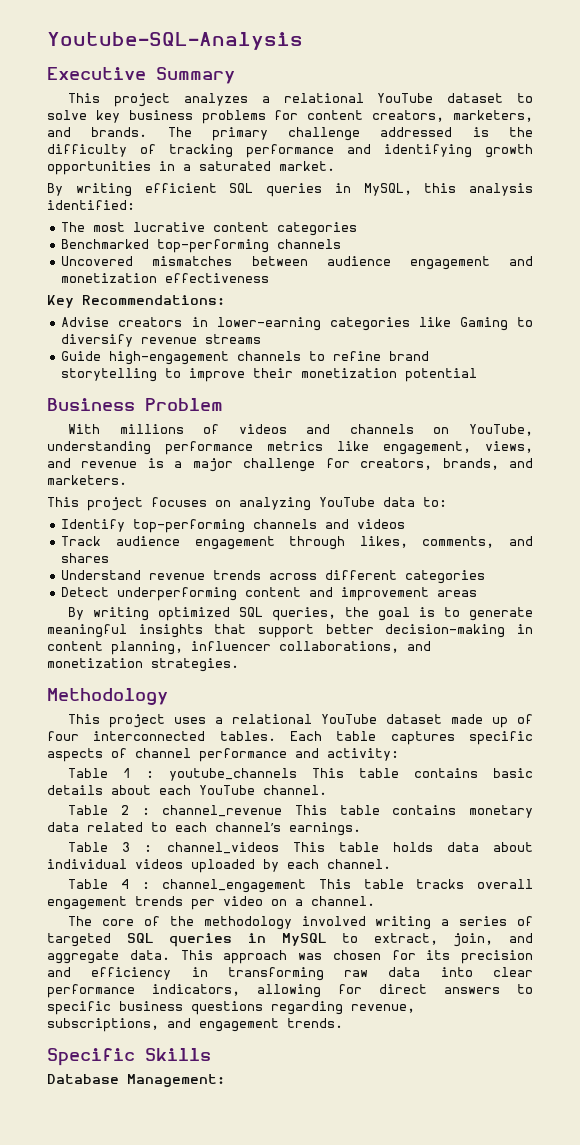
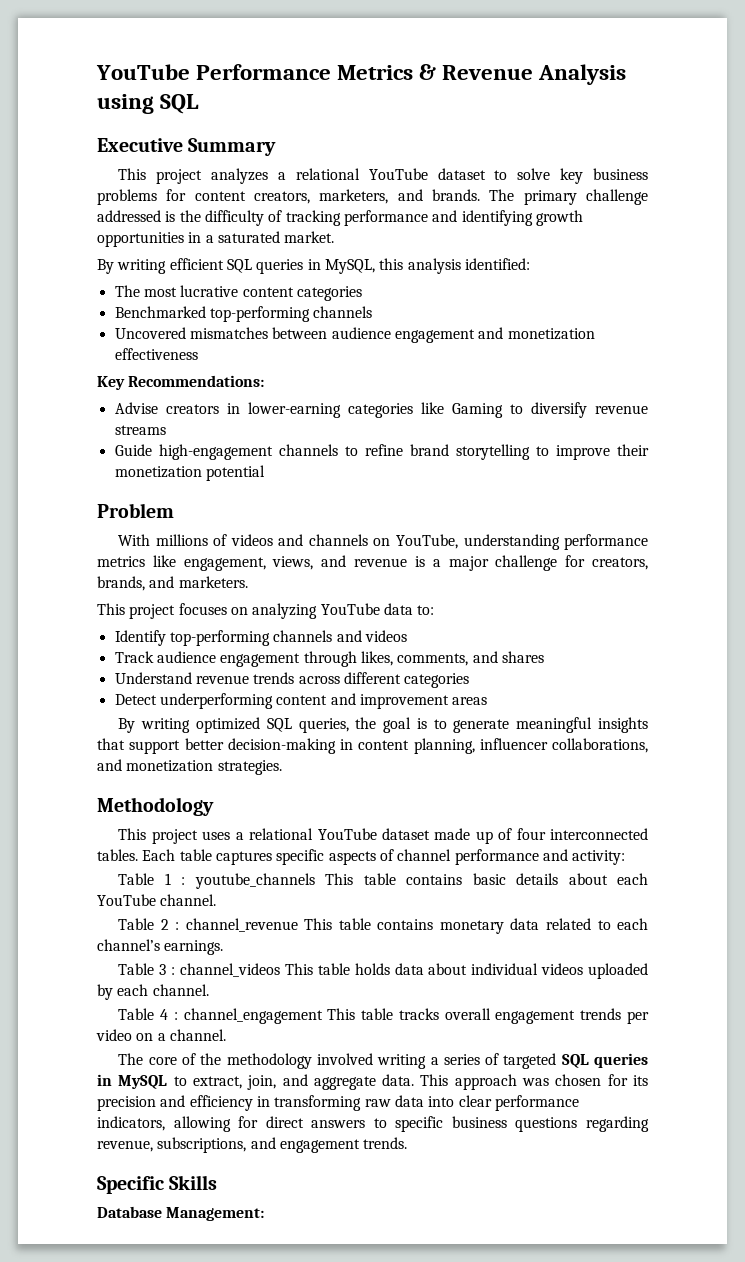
[47,32,303,50] Youtube-SQL-Analysis -> [96,64,627,85] [97,94,200,114] YouTube Performance Metrics & Revenue Analysis using SQL
[47,398,135,411] Business -> (265, 473) none

